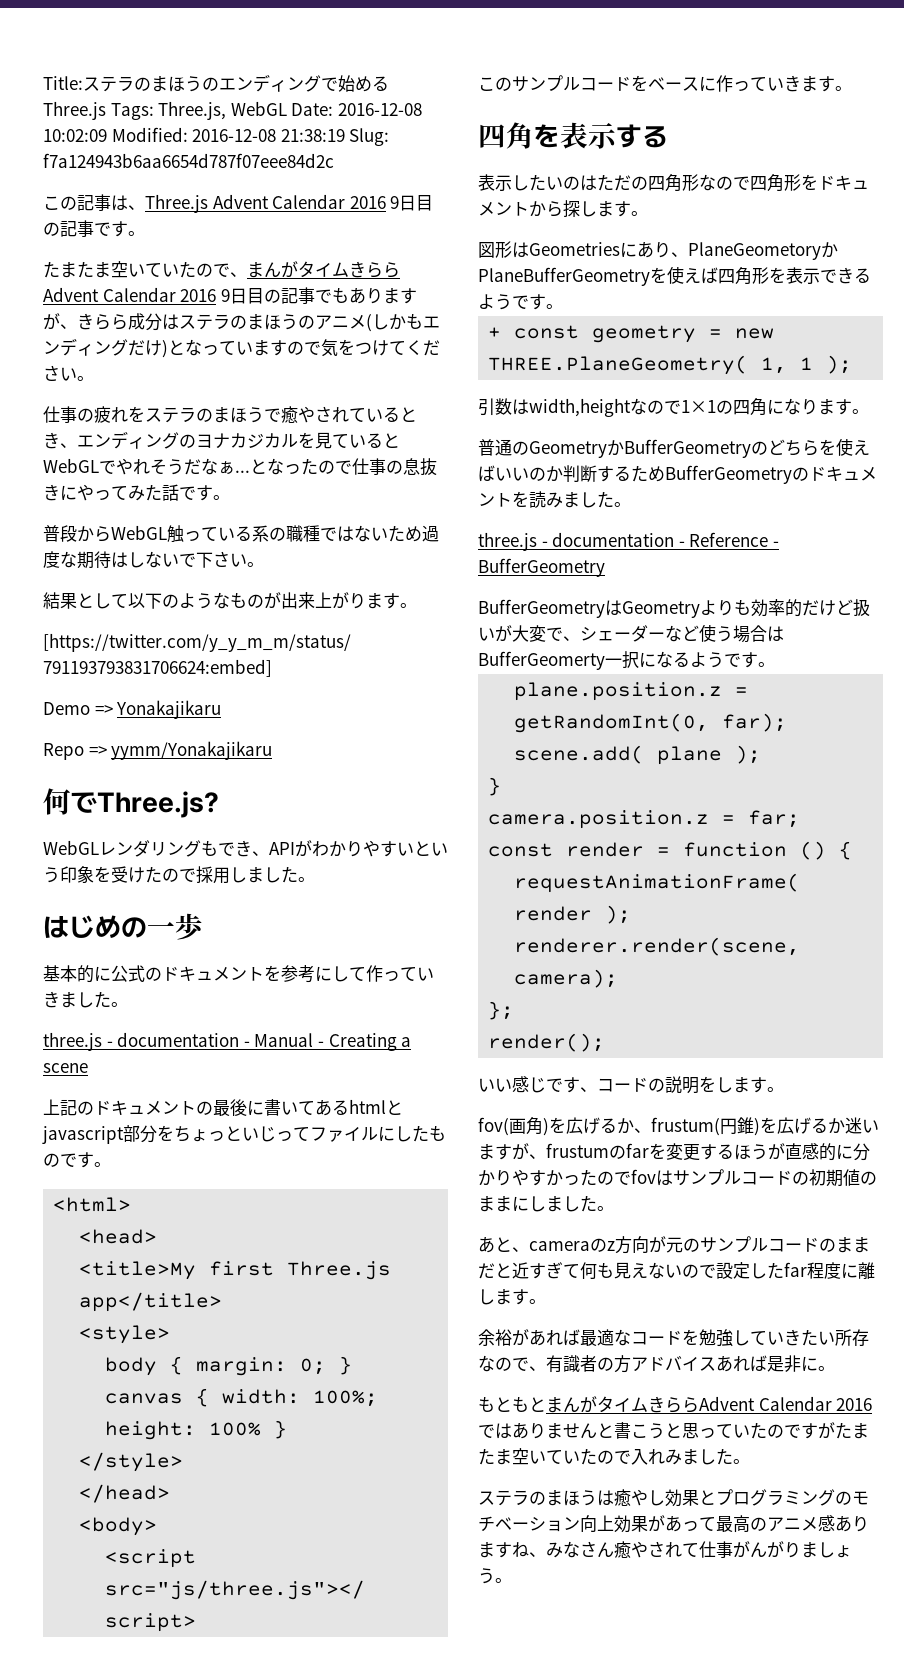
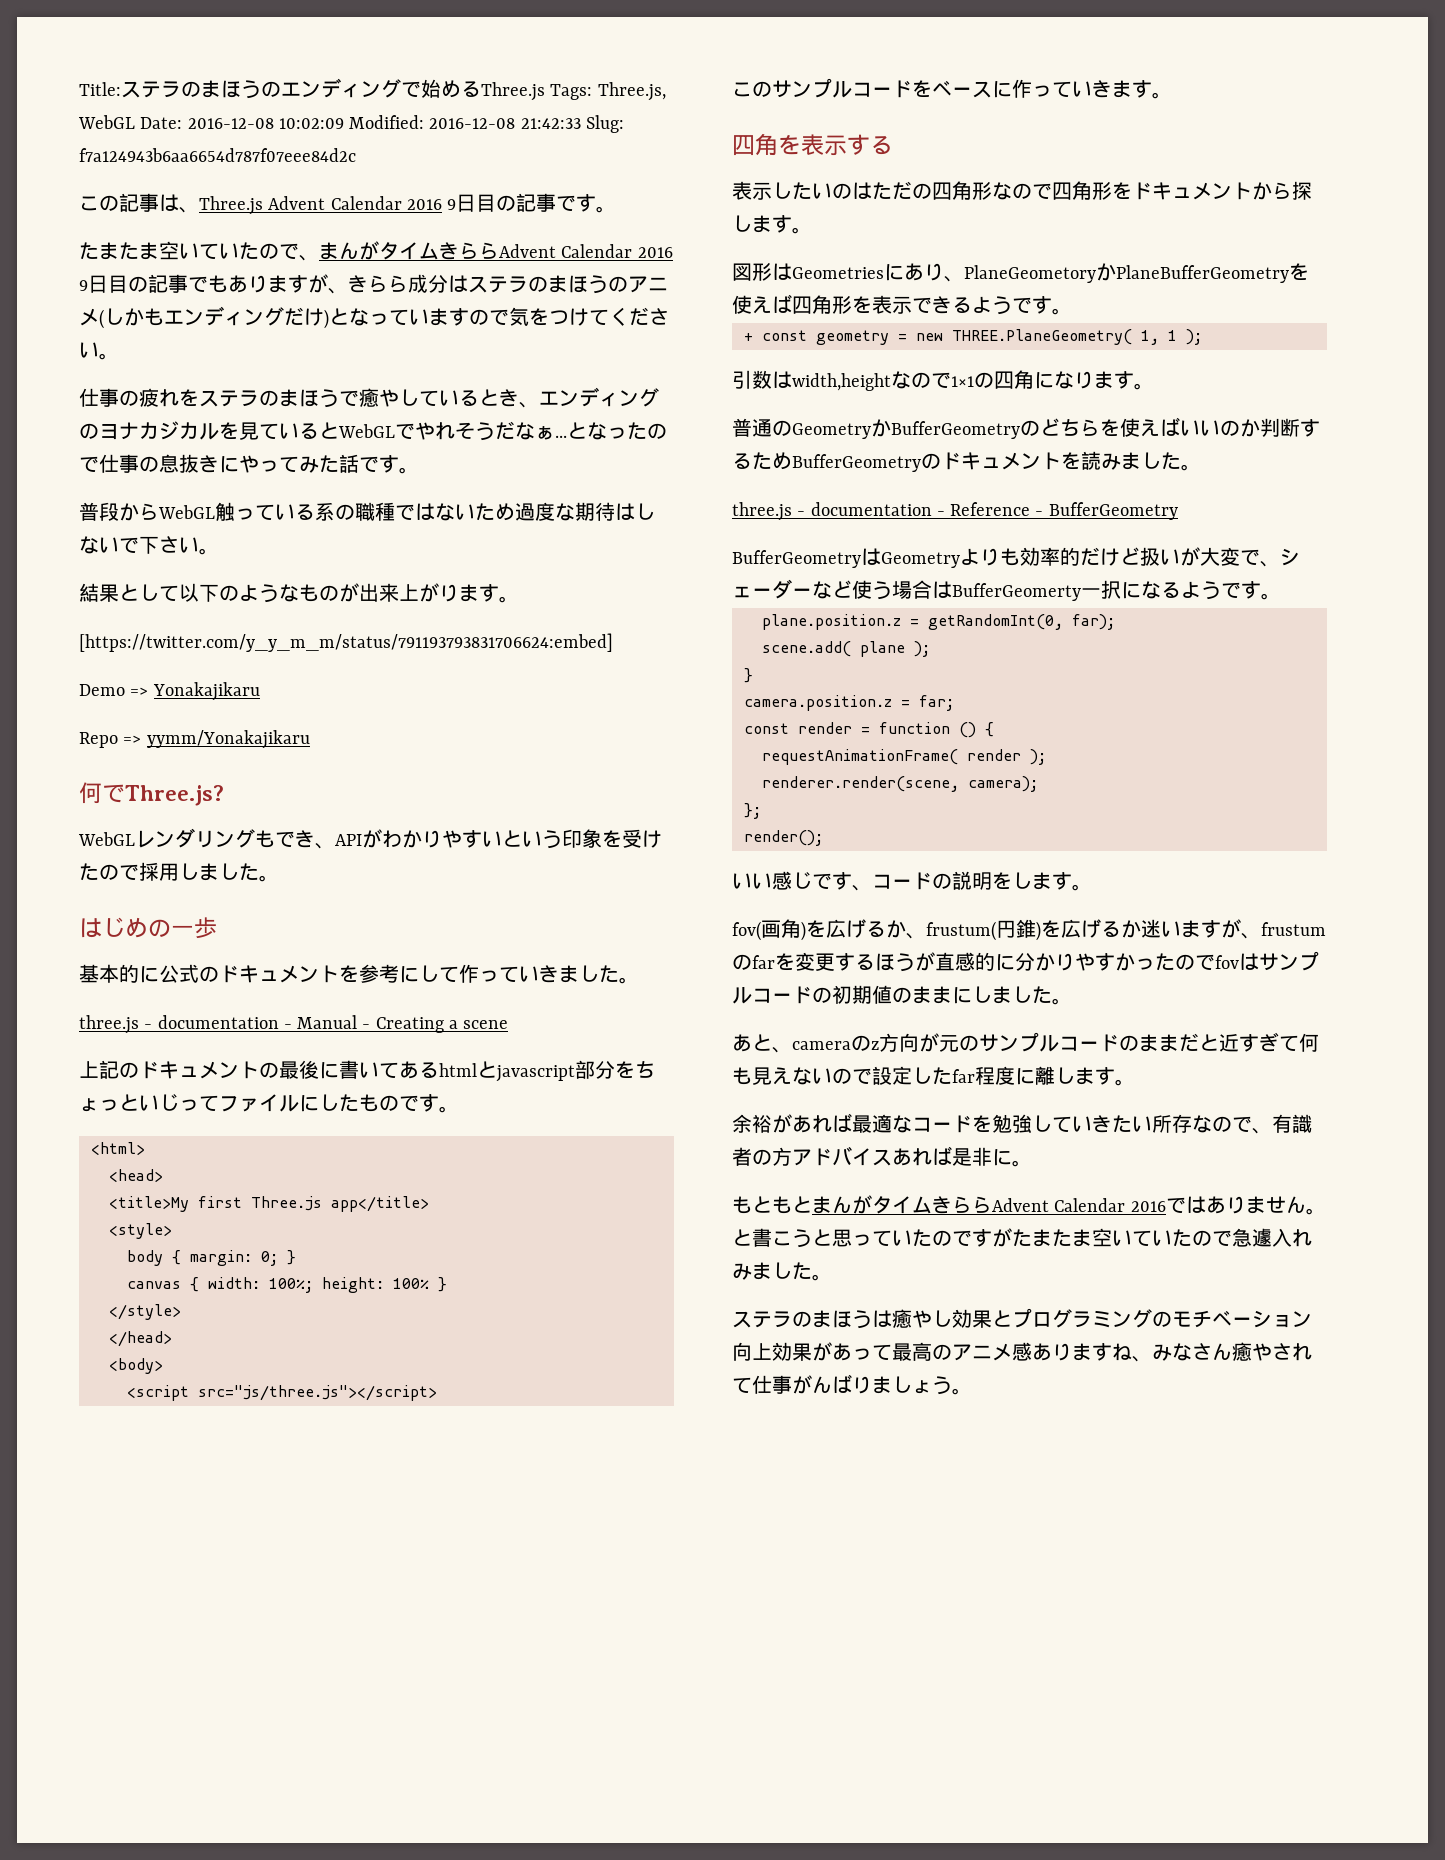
[280,129,345,142] 21:38:19 -> [520,118,581,129] 21:42:33
[315,406,349,423] され -> [399,389,419,406] し
(597, 1431) none -> [1305,1208,1326,1215] 。
(631, 1457) none -> [1232,1228,1272,1247] 急遽
[767,1541,784,1558] が -> [832,1374,852,1394] ば

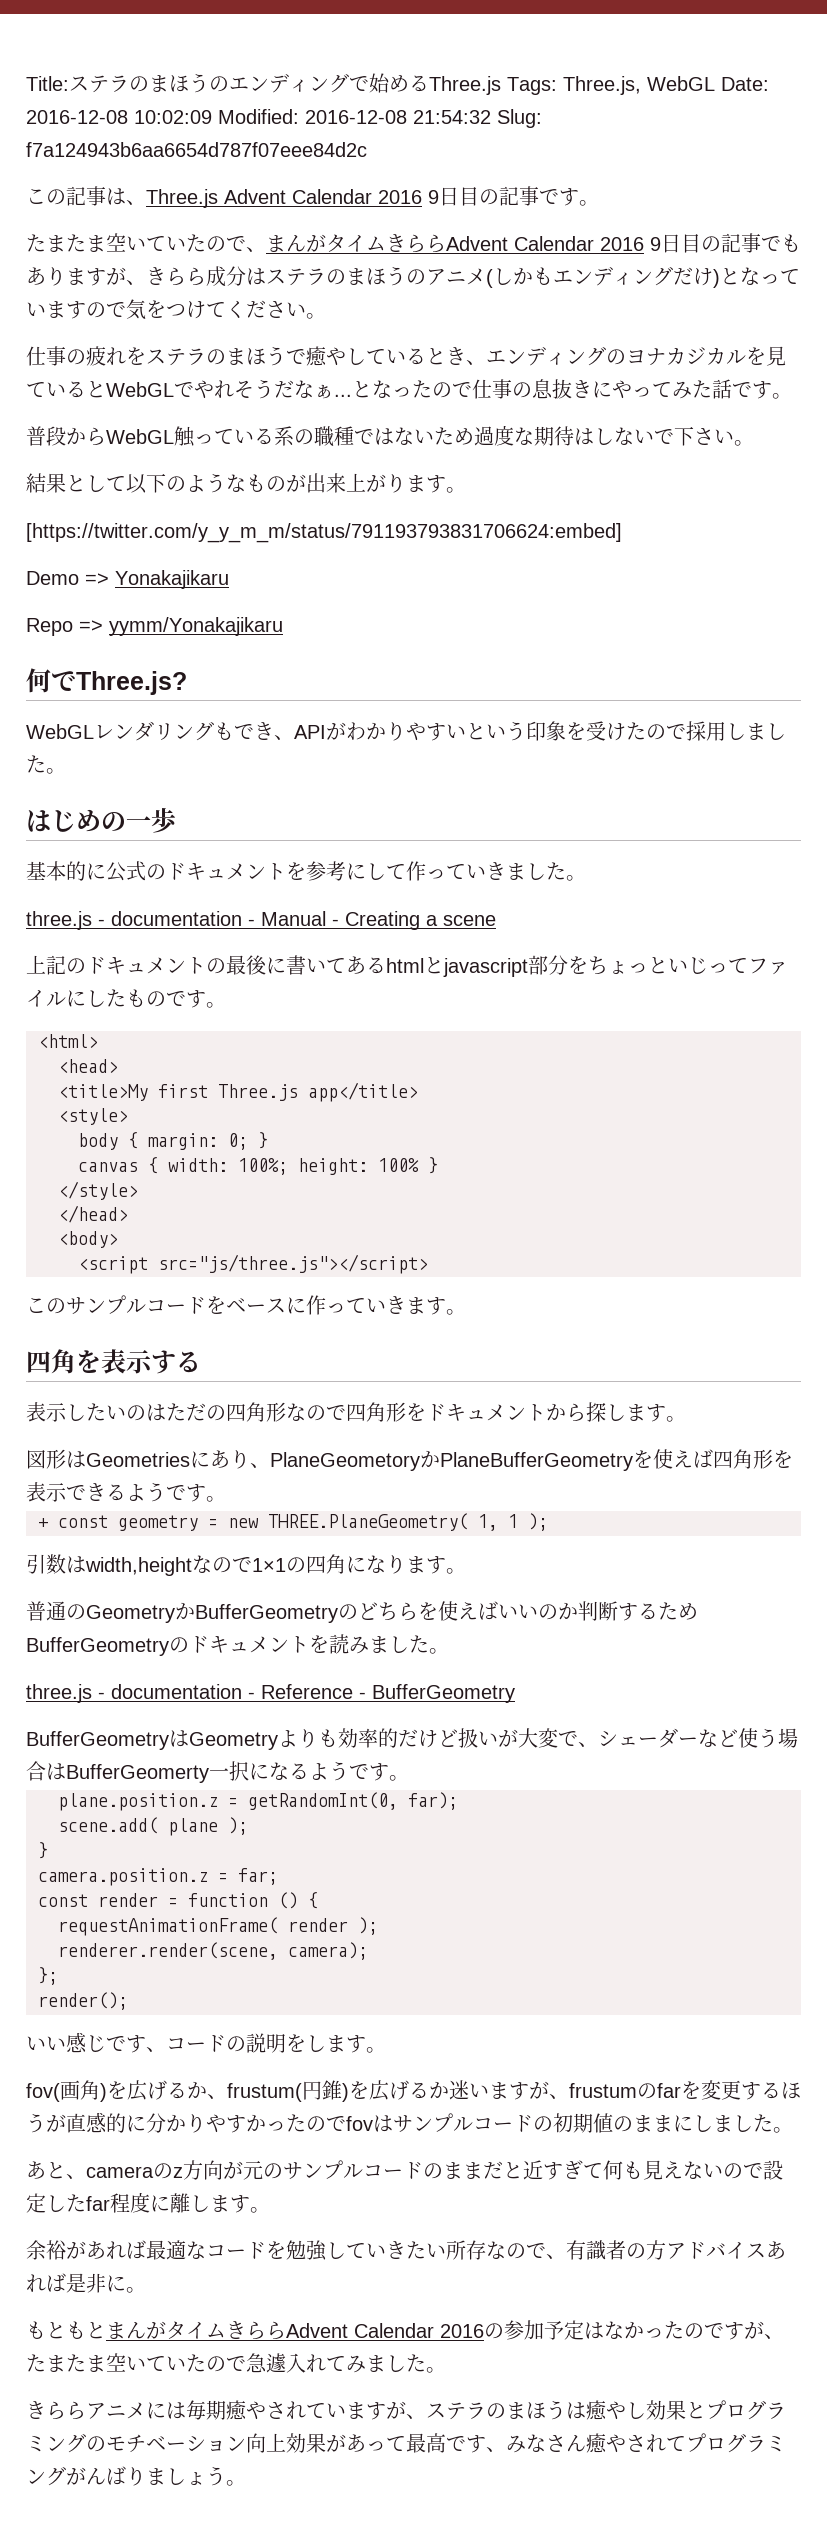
[520,118,581,129] 21:42:33 -> [413,110,491,124] 21:54:32
[1165,1196,1326,1215] [732,1228,912,1248] ではありません。と書こうと思ってい -> [484,2320,664,2340] の参加予定はなかっ
(1012, 1237) none -> [764,2334,784,2339] 、
[732,1262,832,1281] みました。 // -> [326,2354,446,2373] [26,2400,426,2420] てみました。 // きららアニメには毎期癒やされていますが、
[932,1342,1132,1361] のアニメ感ありますね -> [446,2435,486,2453] です
[752,1375,792,1394] 仕事 -> [686,2433,786,2453] [26,2466,66,2486] プログラミング

